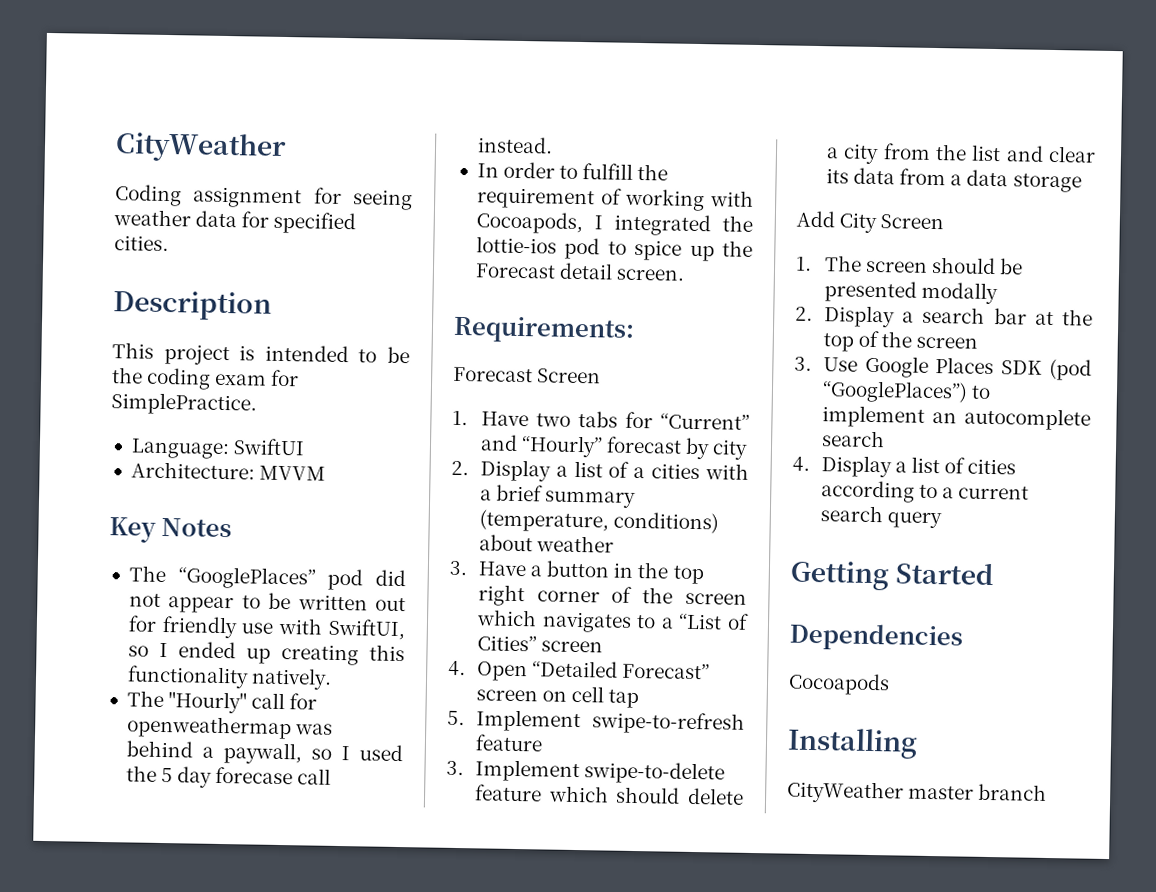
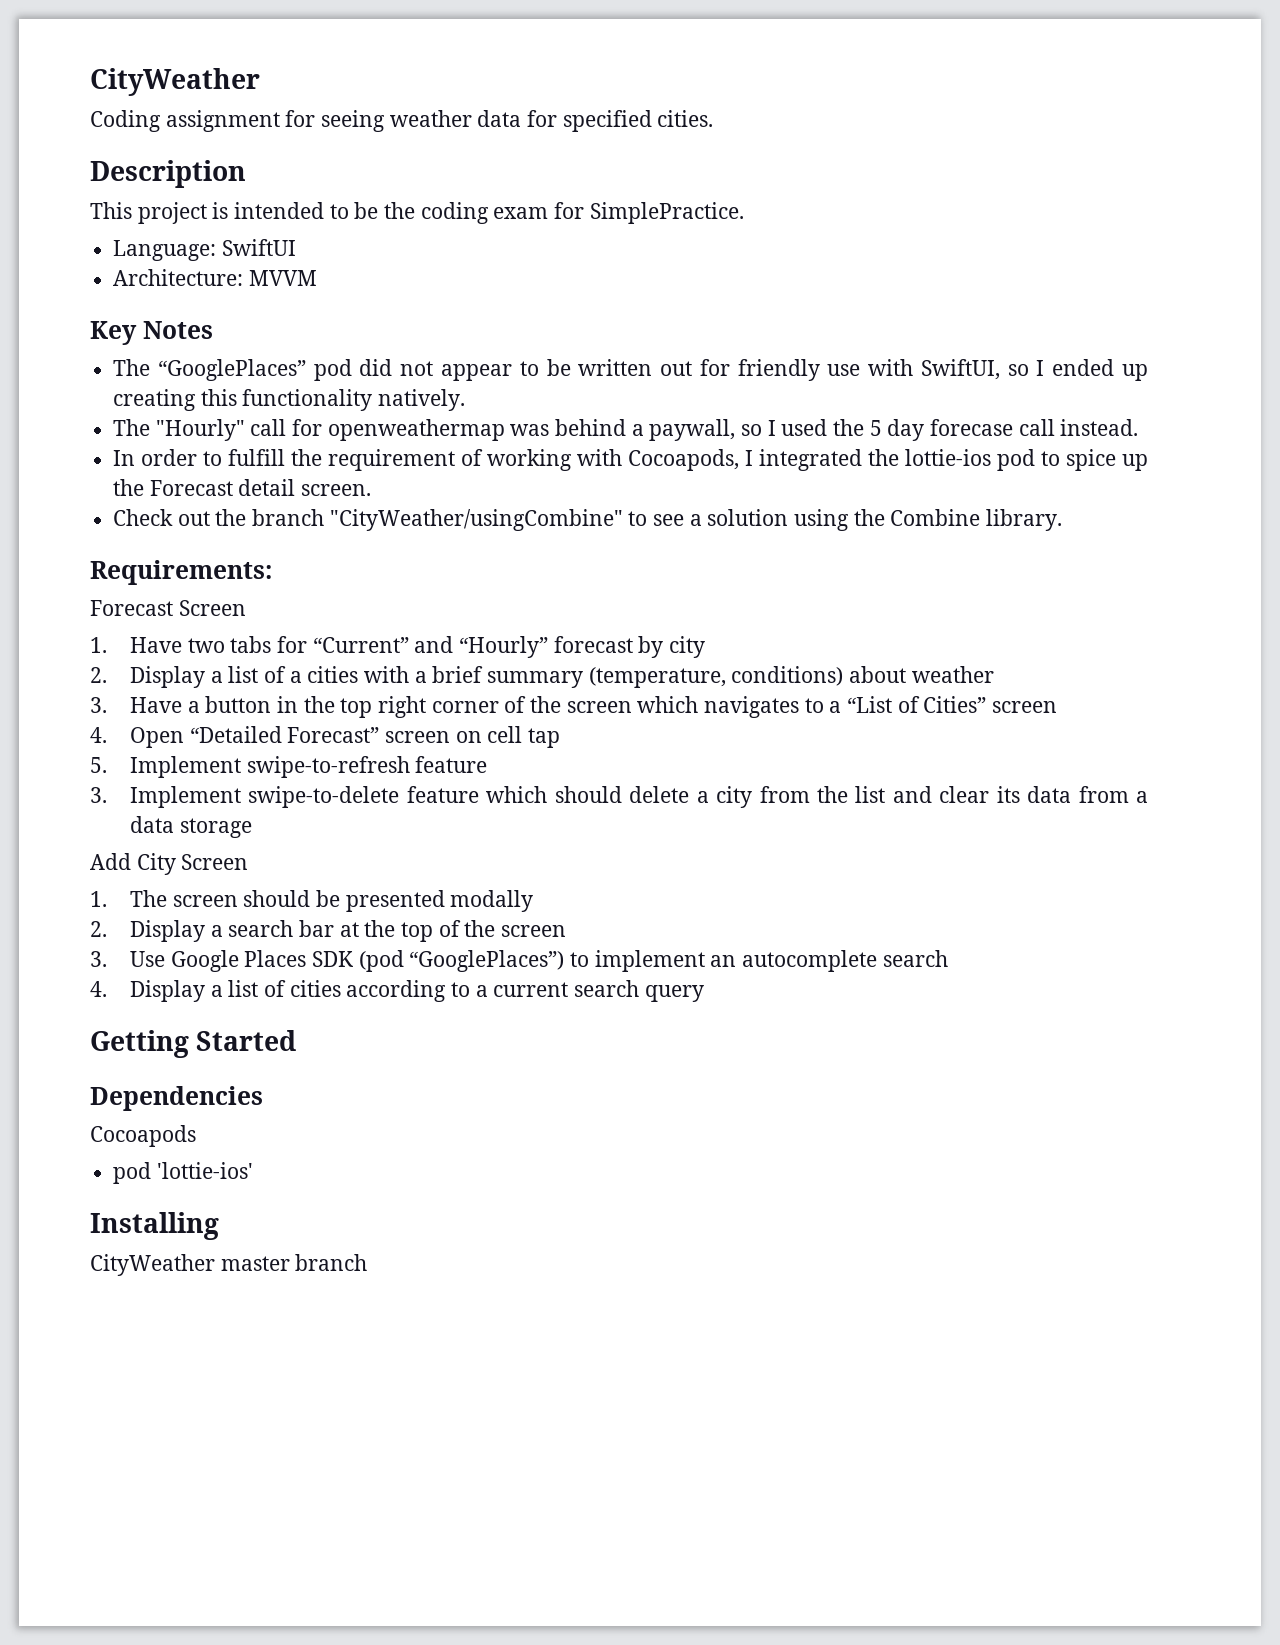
(685, 274) none -> [113,509,1063,531] // Check out the branch "CityWeather/usingCombine" to see a solution using the Combine library.
(890, 684) none -> [113,1162,253,1184] // pod 'lottie-ios'

